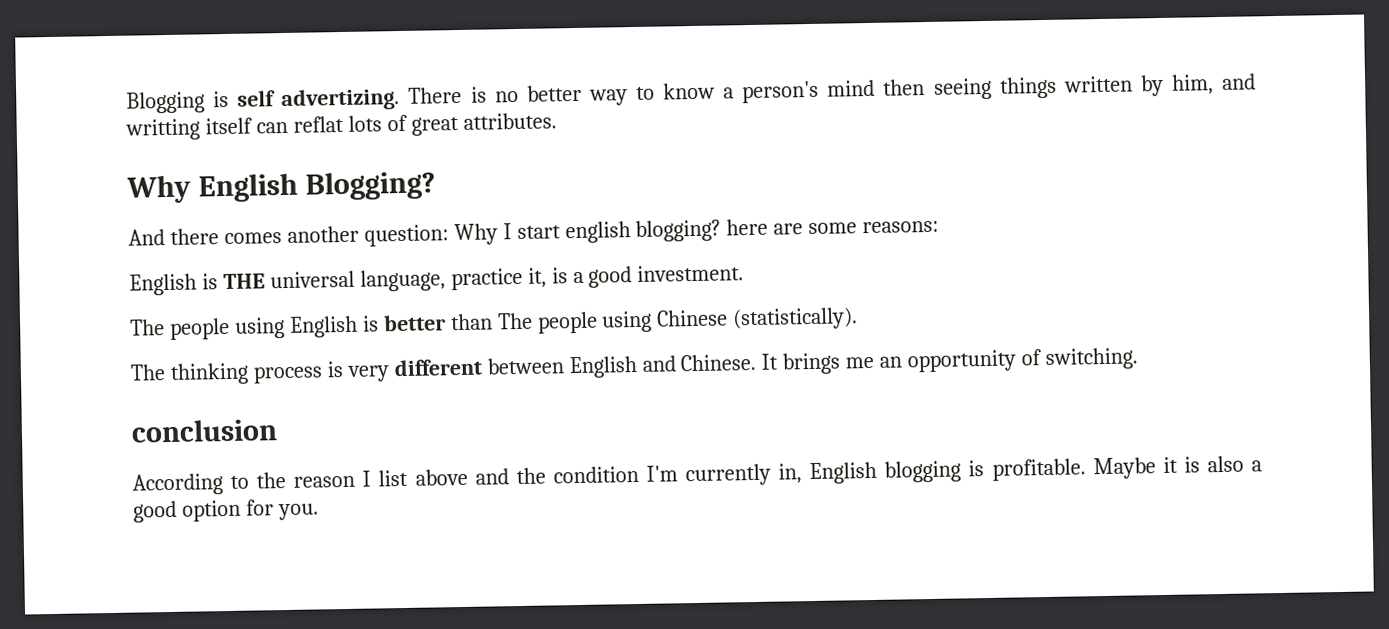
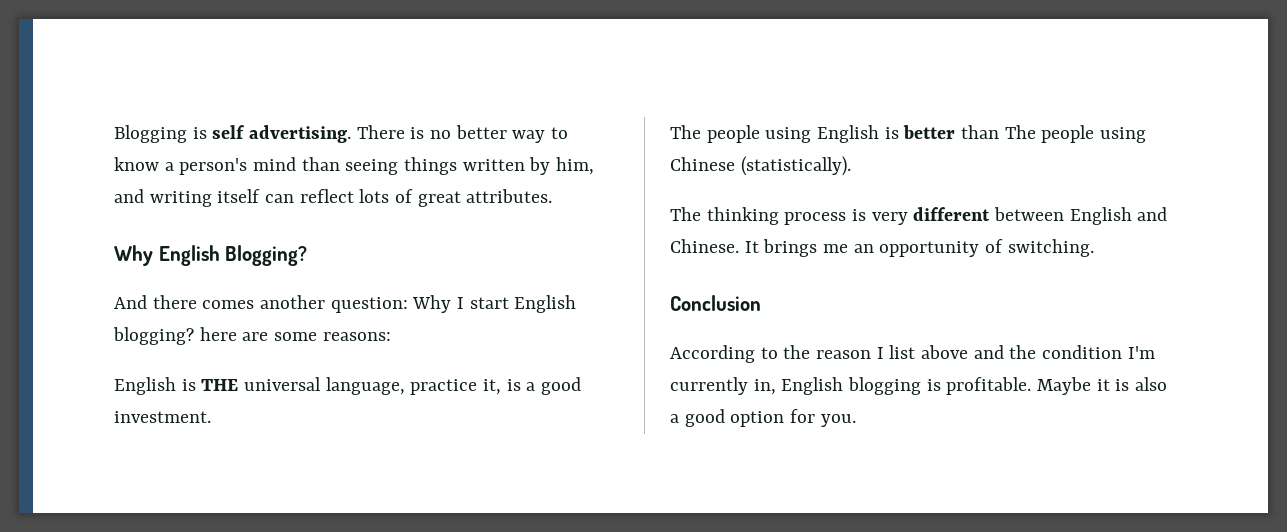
[281,88,401,112] advertizing. -> [249,125,352,143] advertising.
[883,79,926,96] then -> [301,157,340,171] than
[125,118,200,141] writting -> [149,191,212,207] writing
[292,115,344,133] reflat -> [299,189,354,203] reflect
[564,221,631,244] english -> [514,295,577,313] English
[131,418,278,443] conclusion -> [670,295,761,311] Conclusion

